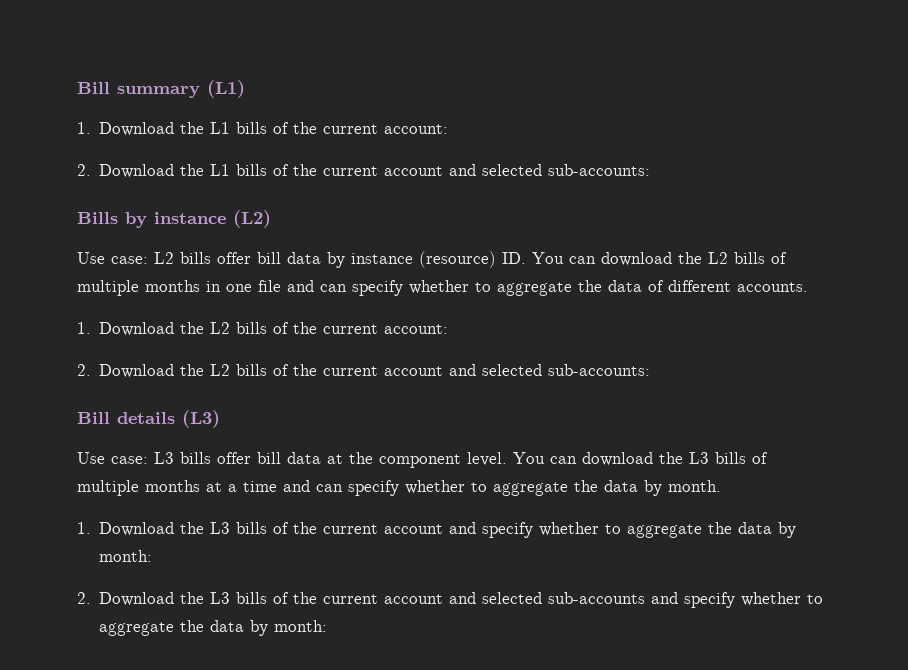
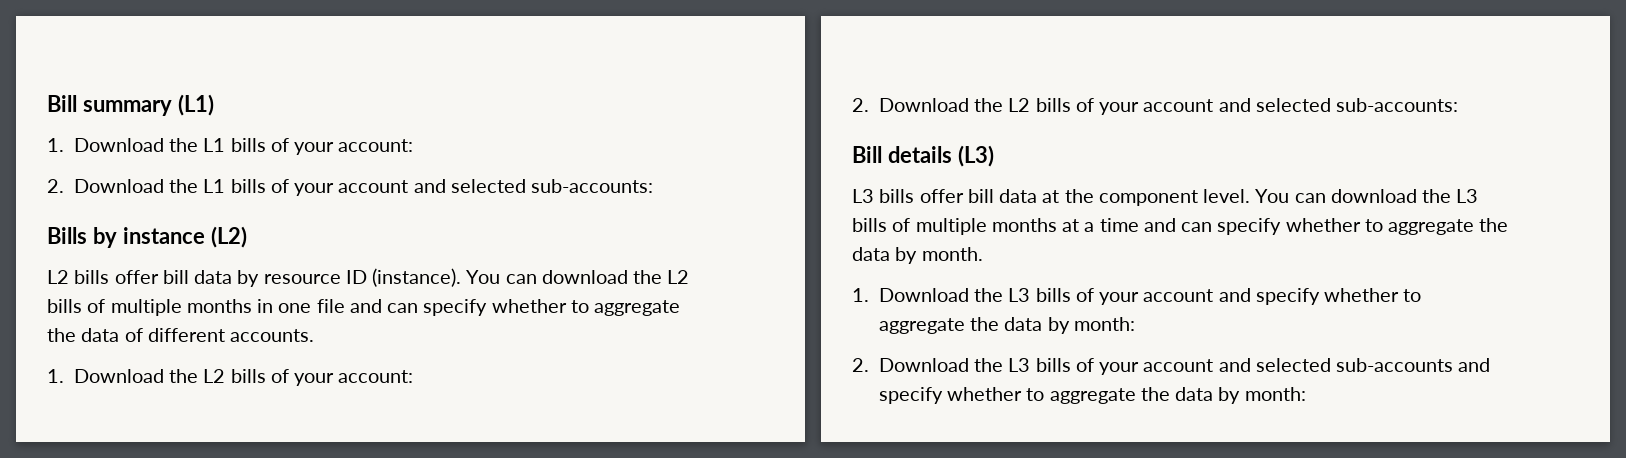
[293,122,379,134] the current -> [294,142,335,155] your
[293,164,379,176] the current -> [294,183,335,196] your
[77,252,148,264] Use case: -> (247, 237) none
[351,251,526,268] instance (resource) ID. -> [263,268,462,287] resource ID (instance).
[293,322,379,334] the current -> [294,373,335,386] your
[293,364,379,376] the current -> [1099,102,1140,115] your
[77,452,148,464] Use case: -> (994, 156) none
[293,522,379,534] the current -> [1099,292,1140,305] your
[293,592,379,604] the current -> [1099,362,1140,375] your

